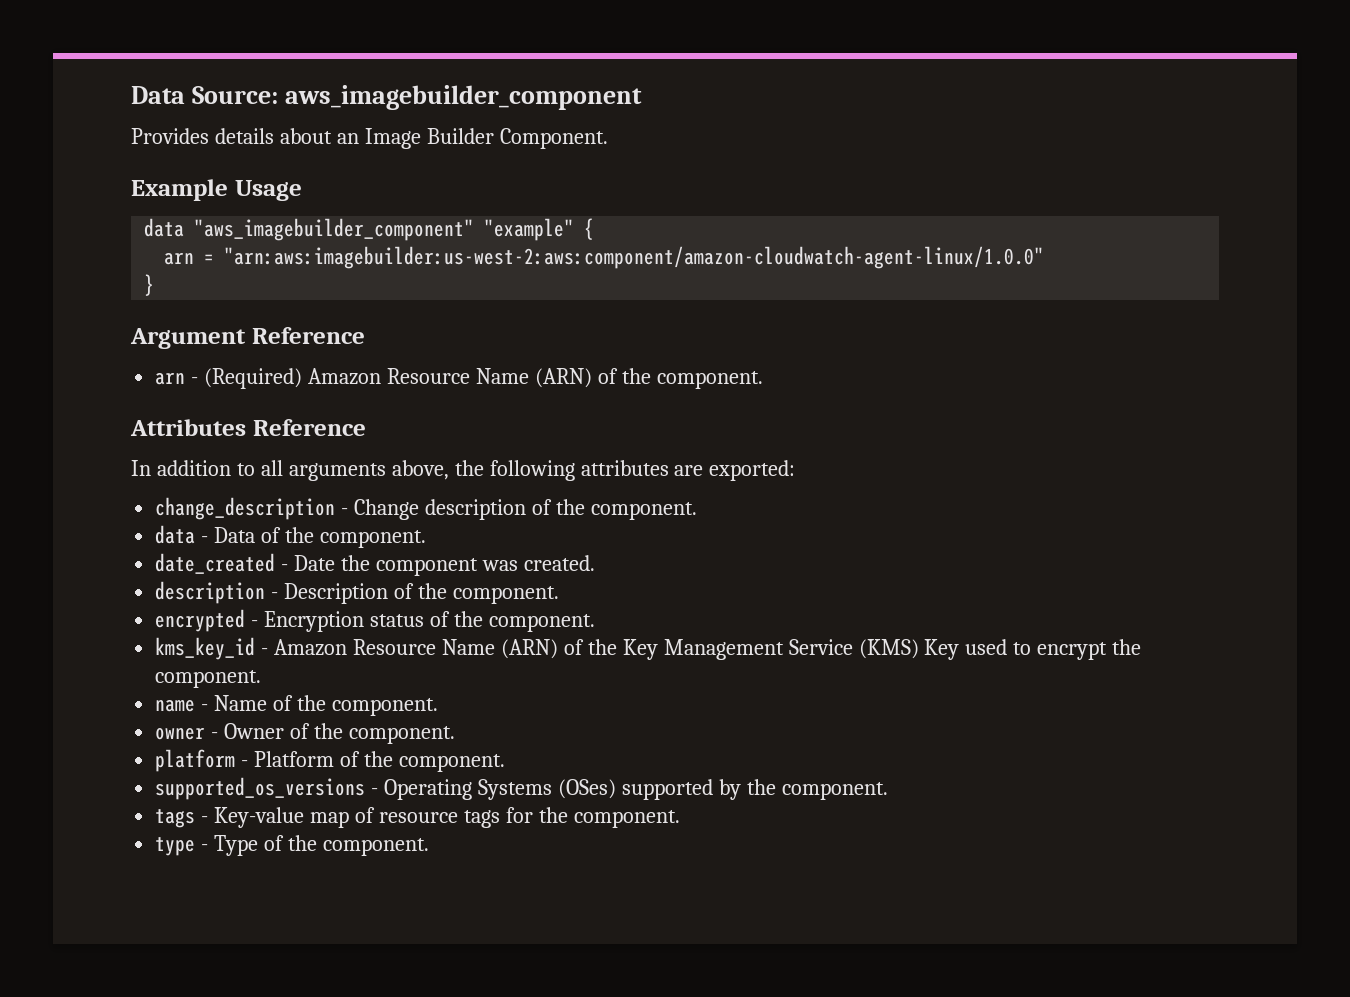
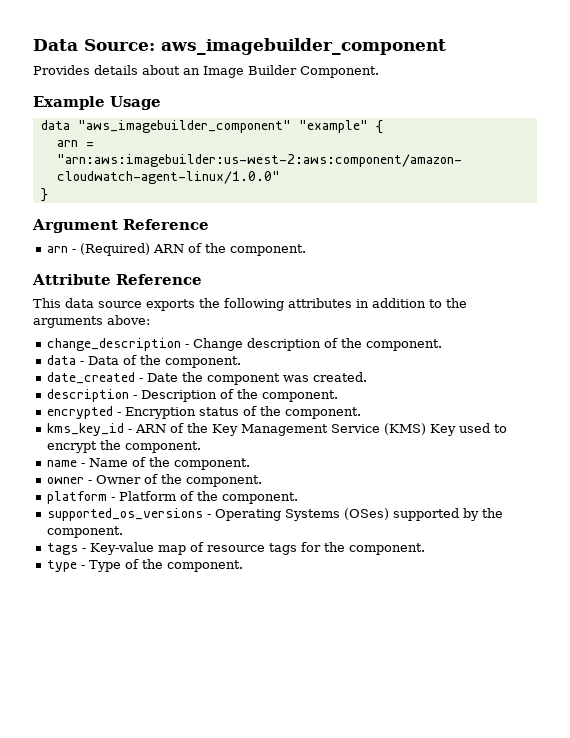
[308,368,763,389] [130,419,366,436] [131,460,796,481] Amazon Resource Name (ARN) of the component. // Attributes Reference // In addition to all arguments above, the following attributes are exported: -> [153,243,307,256] [32,274,202,285] [33,298,467,311] [33,315,150,328] ARN of the component. // Attribute Reference // This data source exports the following attributes in addition to the arguments above:
[274,639,558,659] Amazon Resource Name (ARN) -> [135,424,167,433] ARN

